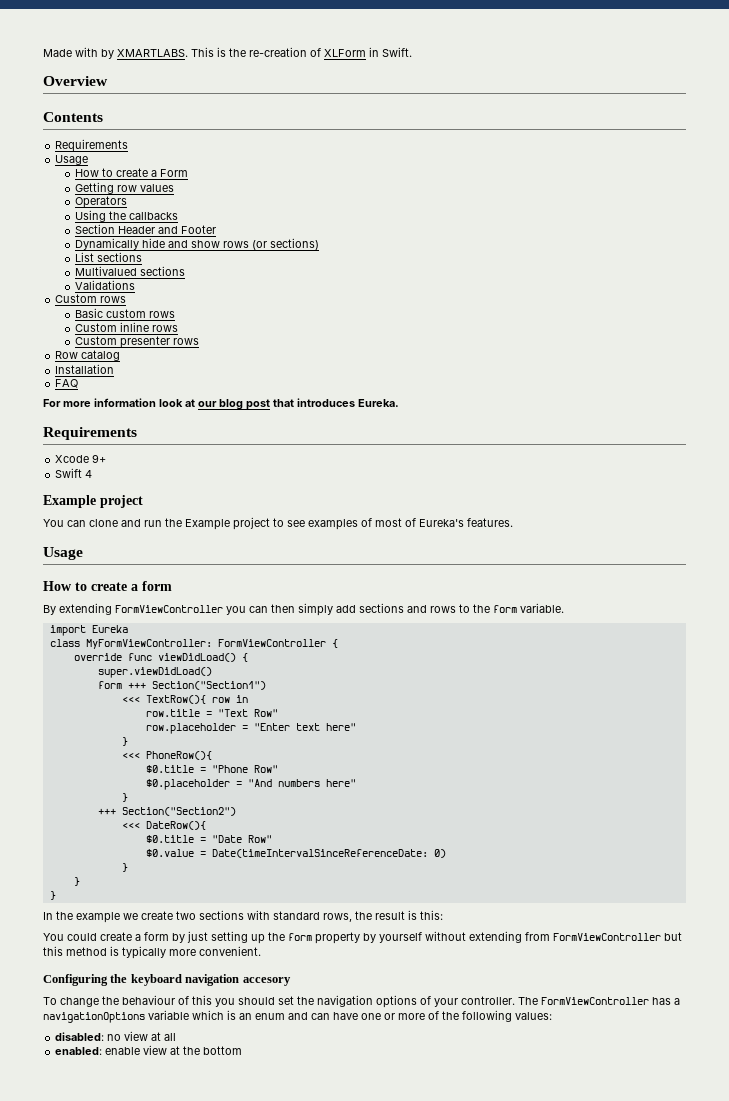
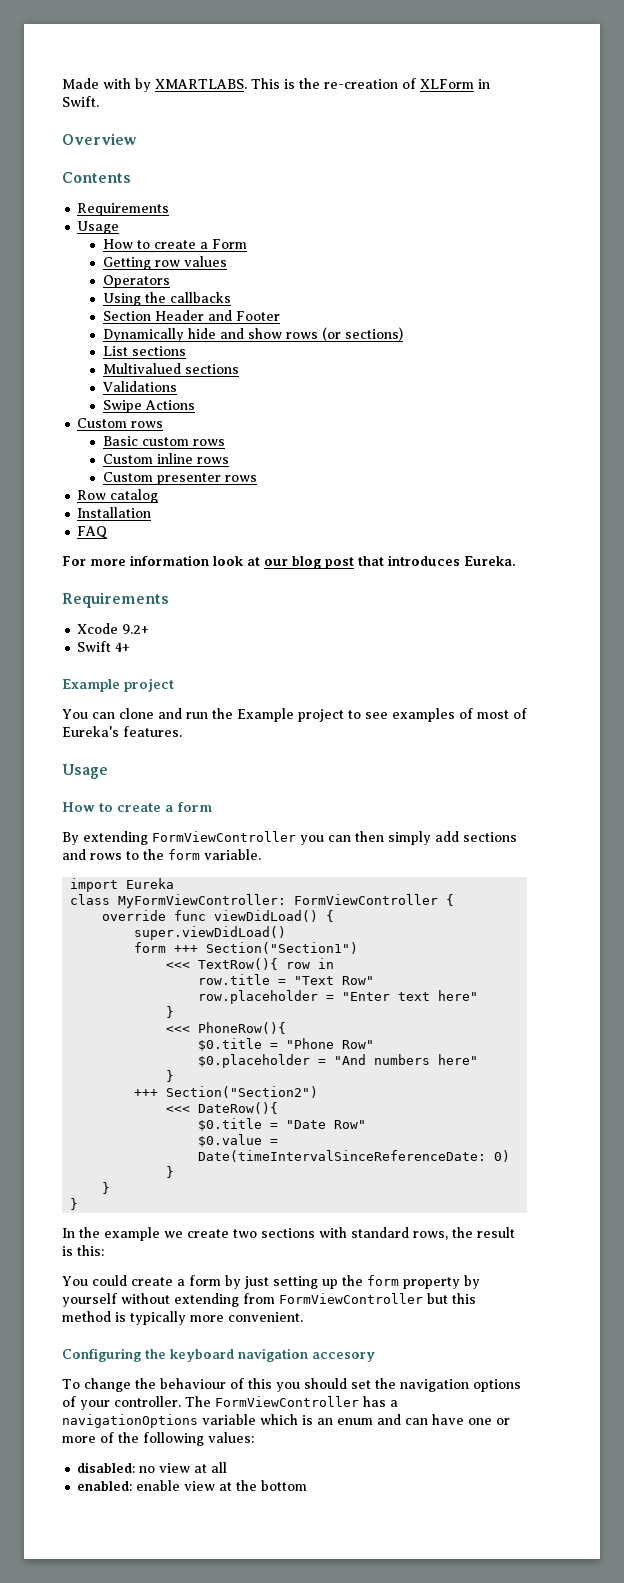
(136, 285) none -> [102,400,195,413] // Swipe Actions
[92,454,107,463] 9+ -> [122,624,150,634] 9.2+
[85,470,93,478] 4 -> [115,642,131,652] 4+

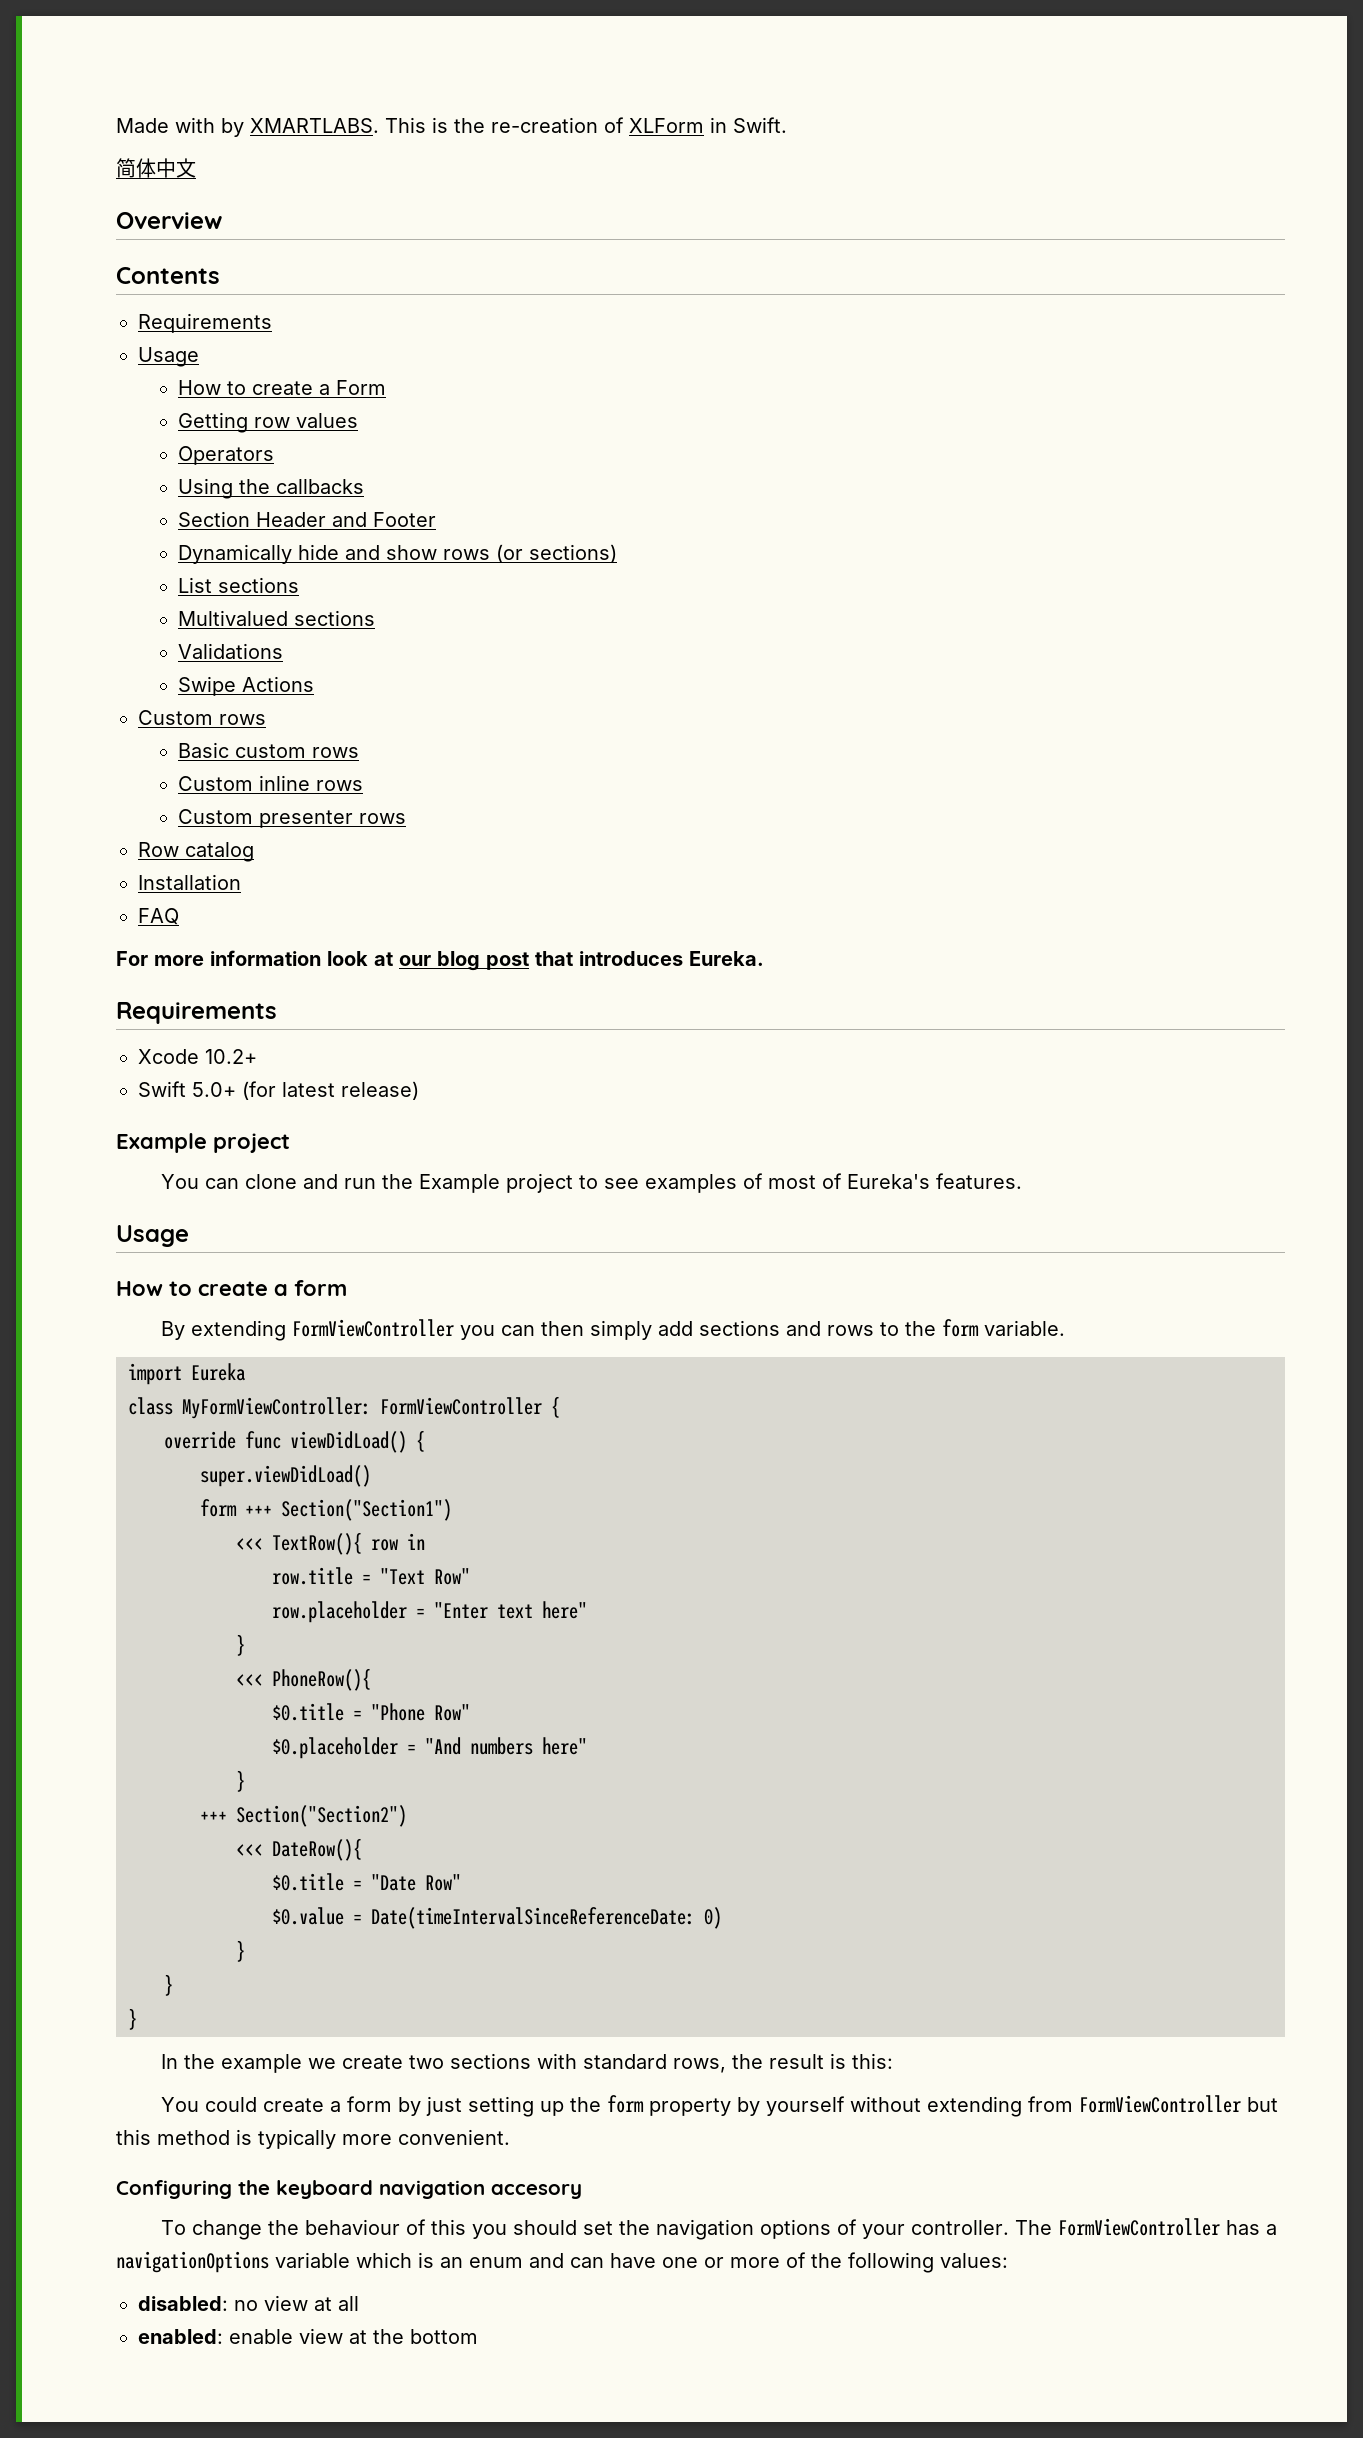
(99, 101) none -> [116,158,196,178] // 简体中文
[122,624,150,634] 9.2+ -> [205,1049,257,1064] 10.2+
[115,642,131,652] 4+ -> [192,1081,419,1100] 5.0+ (for latest release)

